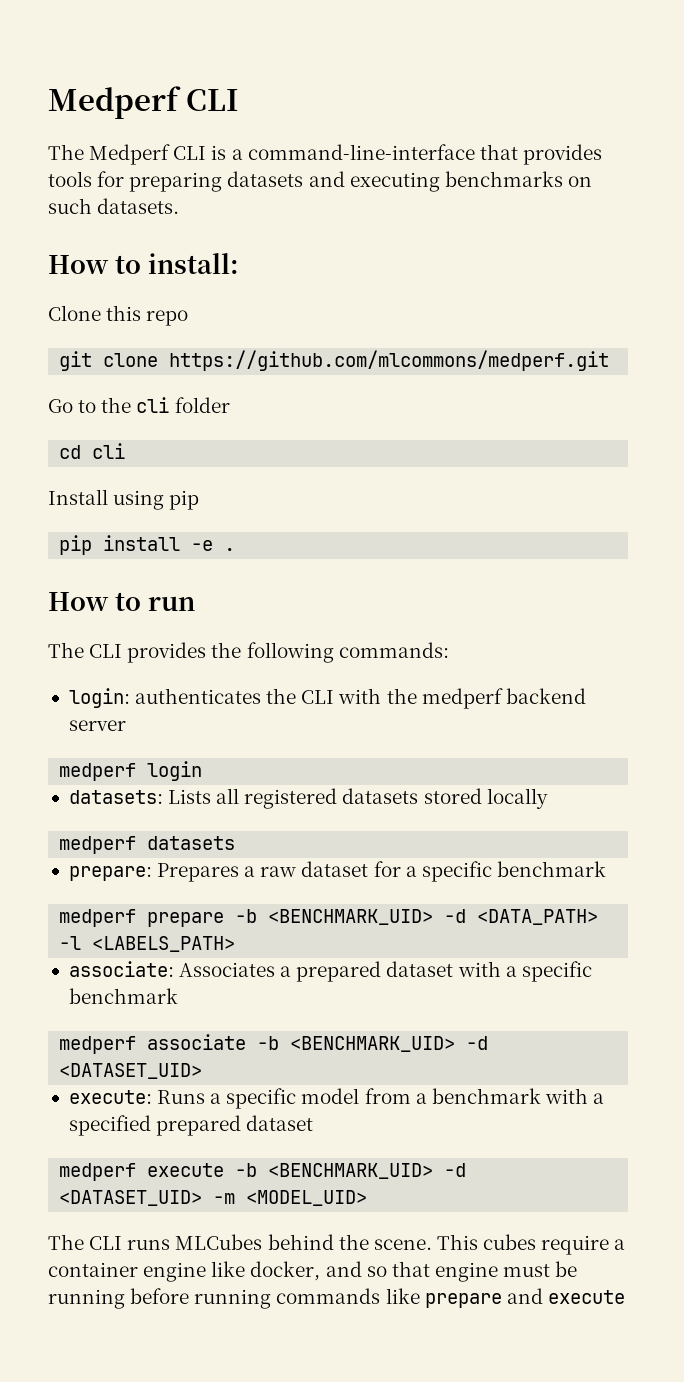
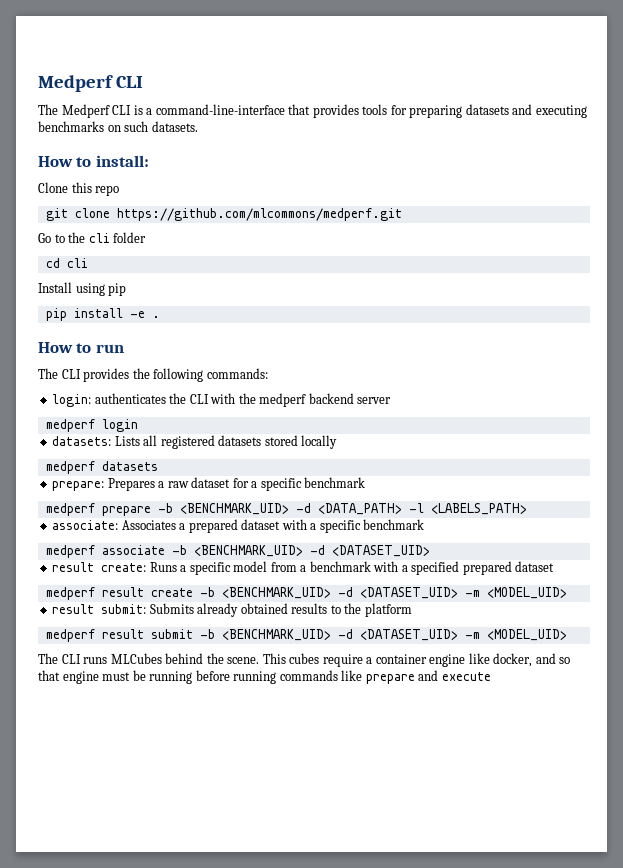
[68,1090,152,1104] execute: -> [52,562,147,572] result create:
[147,1163,225,1177] execute -> [101,587,567,599] [52,603,412,617] [45,629,193,642] result create -b <BENCHMARK_UID> -d <DATASET_UID> -m <MODEL_UID> // result submit: Submits already obtained results to the platform // medperf result submit

